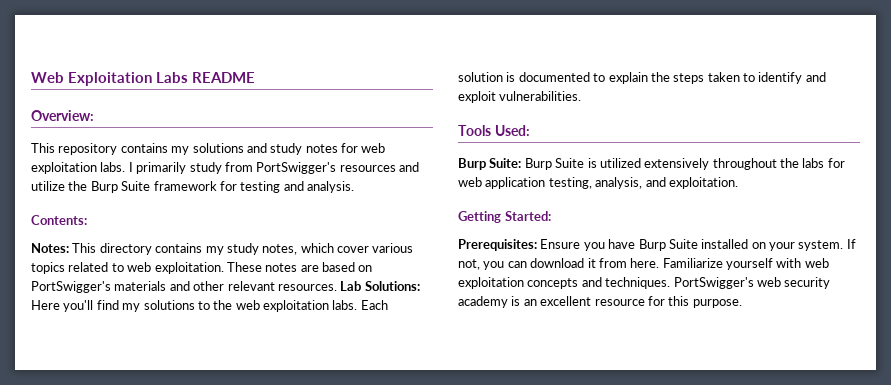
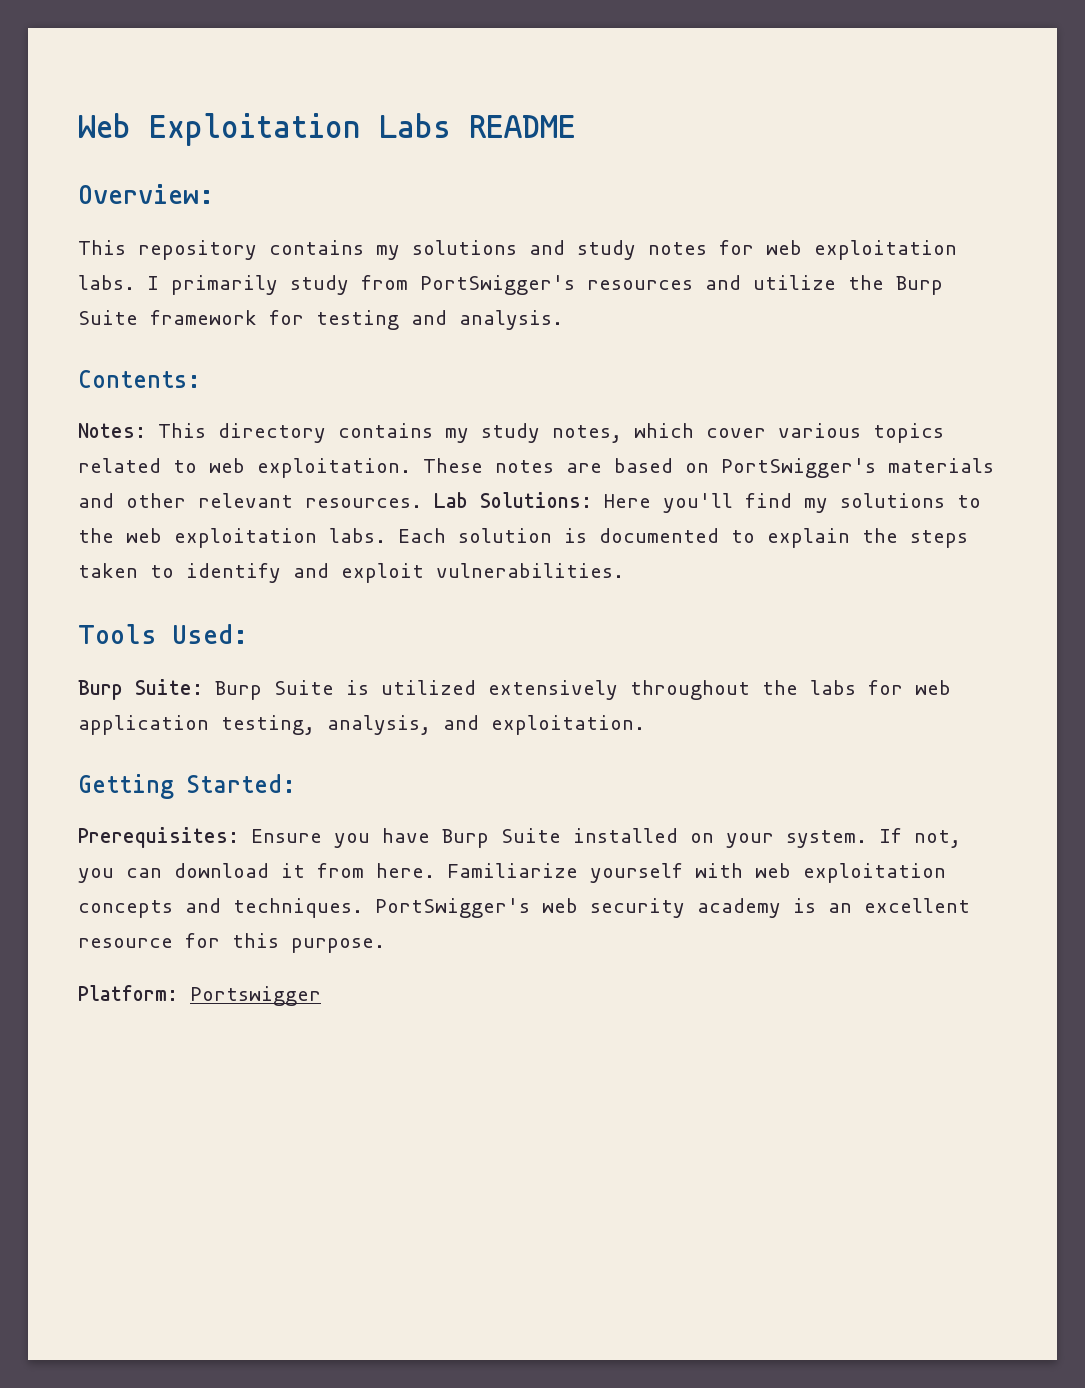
(742, 303) none -> [78,985,321,1006] // Platform: Portswigger

